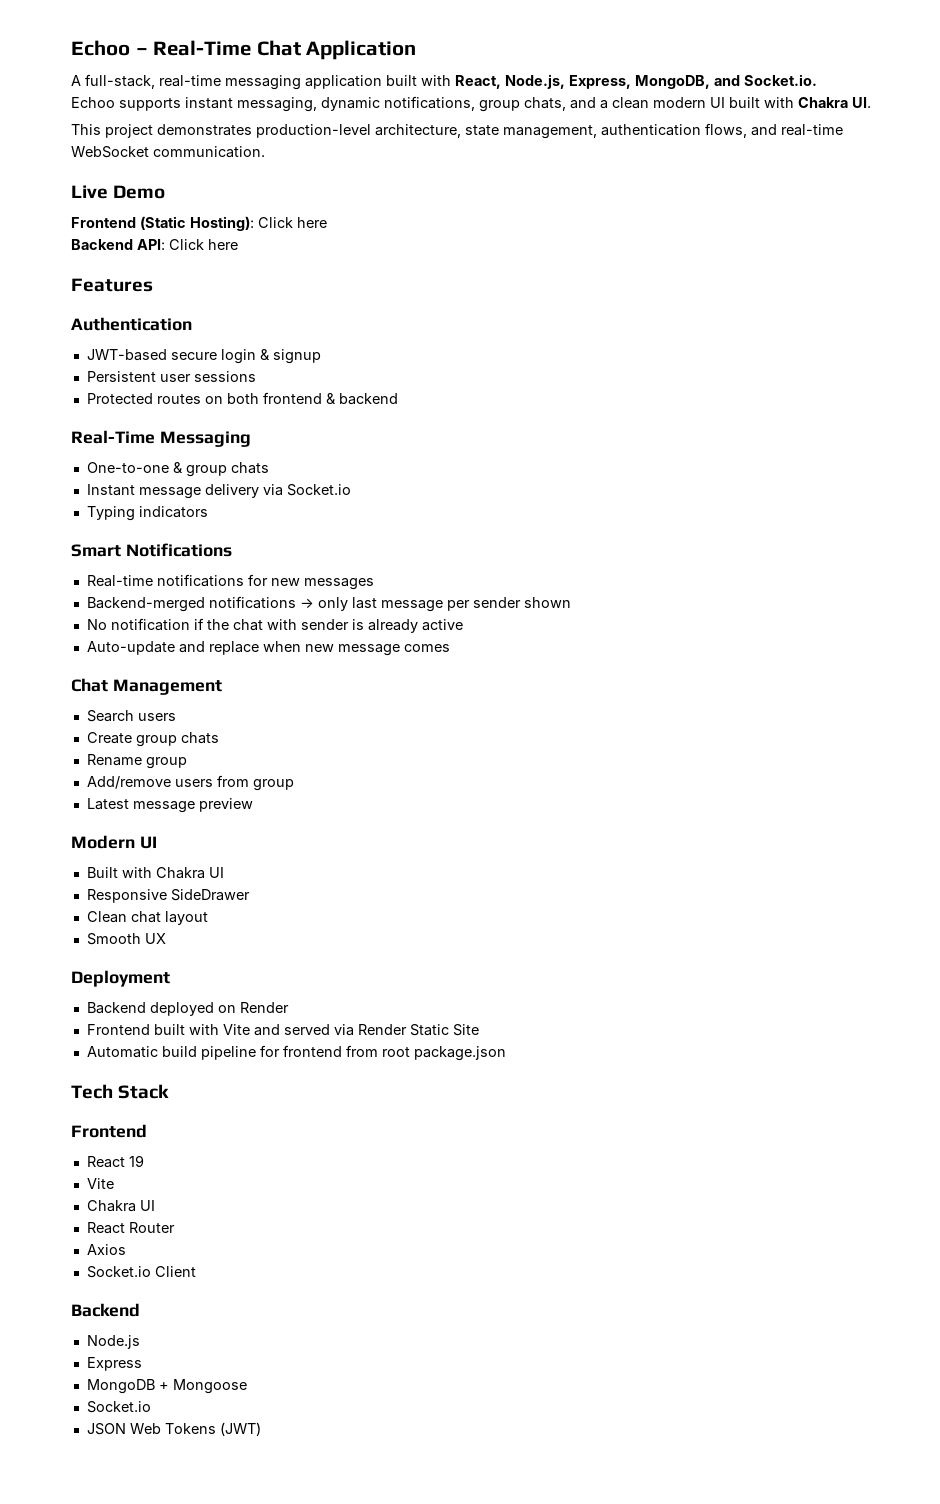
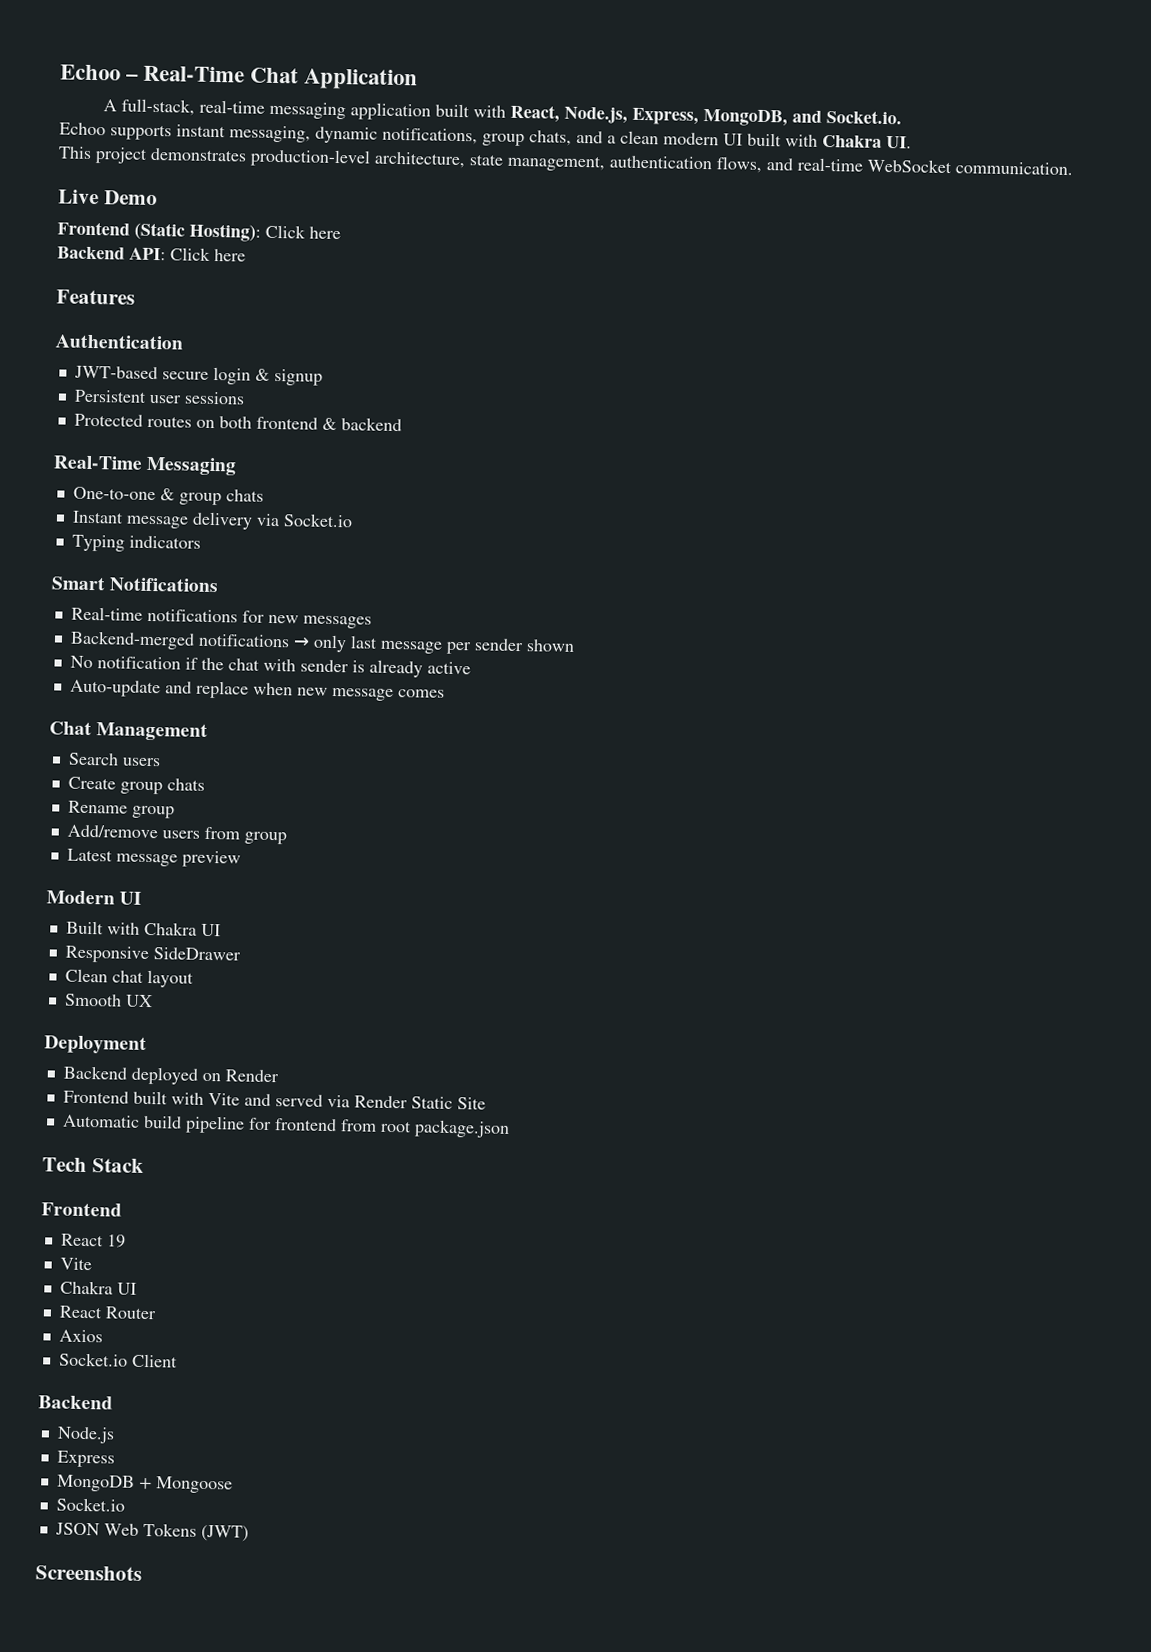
(261, 1429) none -> [35,1565,142,1581] // Screenshots

